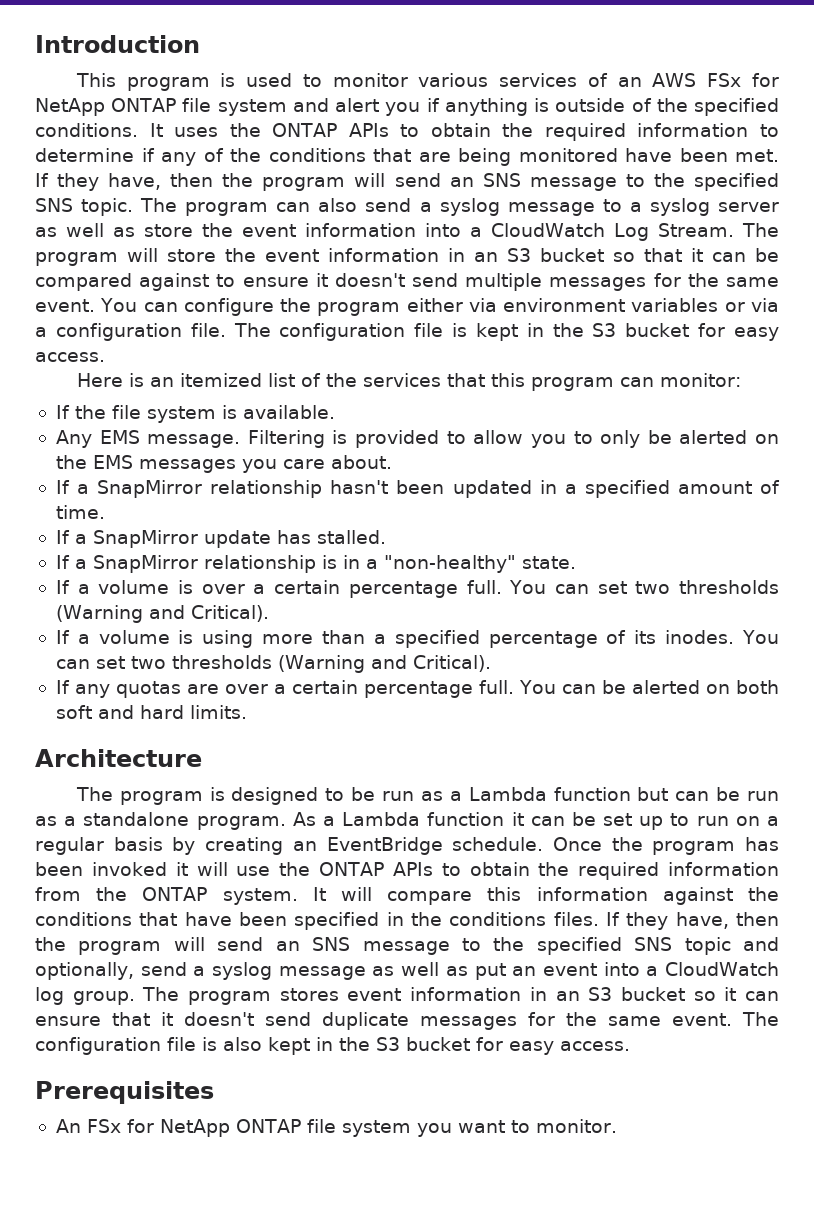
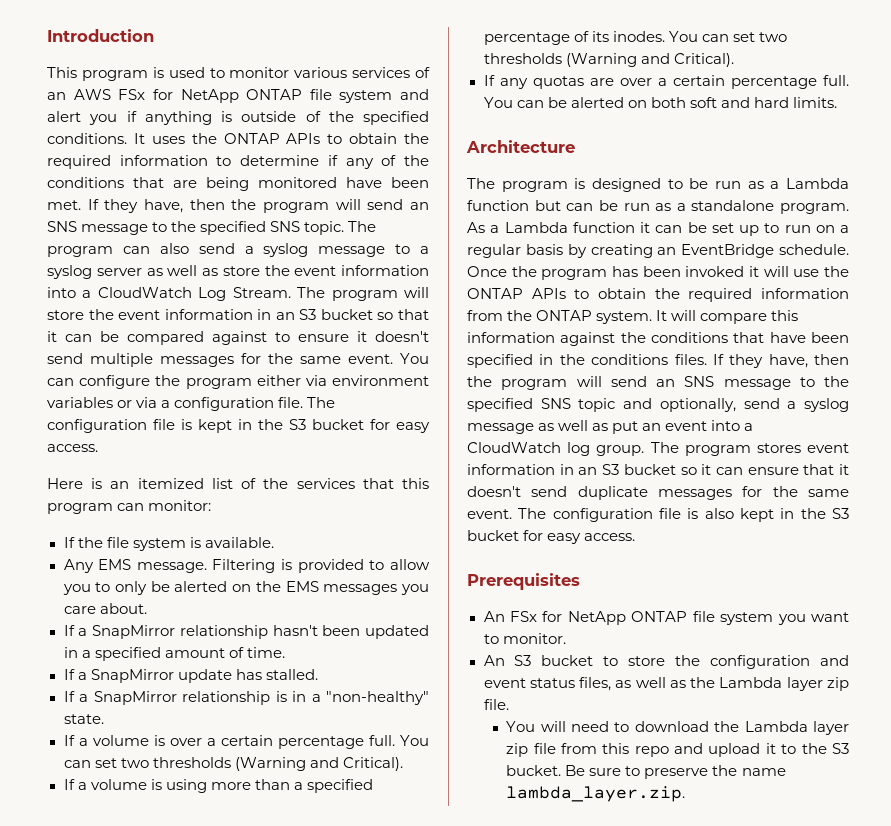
(617, 1126) none -> [483,655,850,669] [483,677,849,691] [483,699,509,710] [506,721,849,735] [506,743,850,757] [506,765,786,779] [506,786,686,802] // An S3 bucket to store the configuration and event status files, as well as the Lambda layer zip file. // You will need to download the Lambda layer zip file from this repo and upload it to the S3 bucket. Be sure to preserve the name lambda_layer.zip.

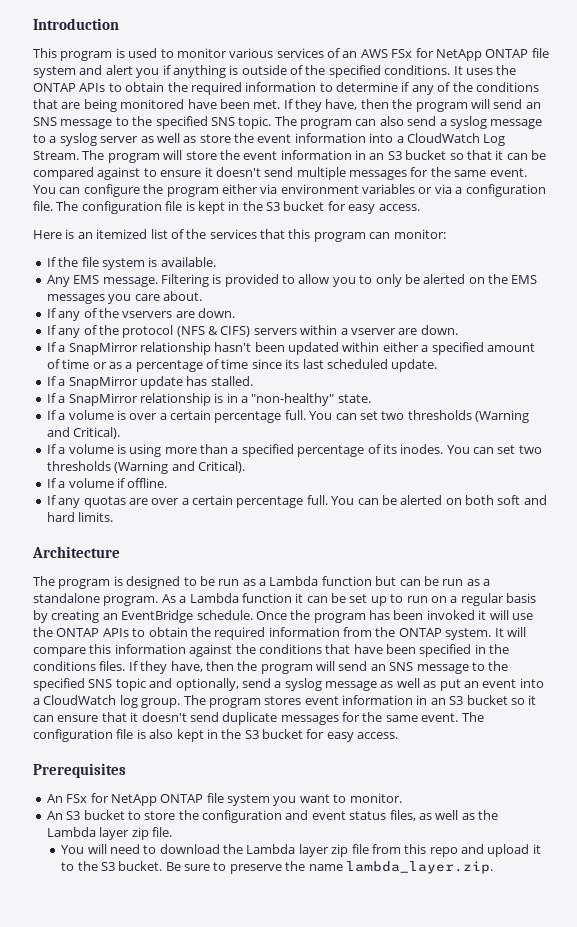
(147, 608) none -> [46,308,235,321] [46,325,458,338] // If any of the vservers are down. // If any of the protocol (NFS & CIFS) servers within a vserver are down.
[63,647,78,658] in -> [342,342,419,352] within either
[246,647,285,658] time. -> [62,359,438,372] time or as a percentage of time since its last scheduled update.
(734, 60) none -> [46,478,168,488] // If a volume if offline.

